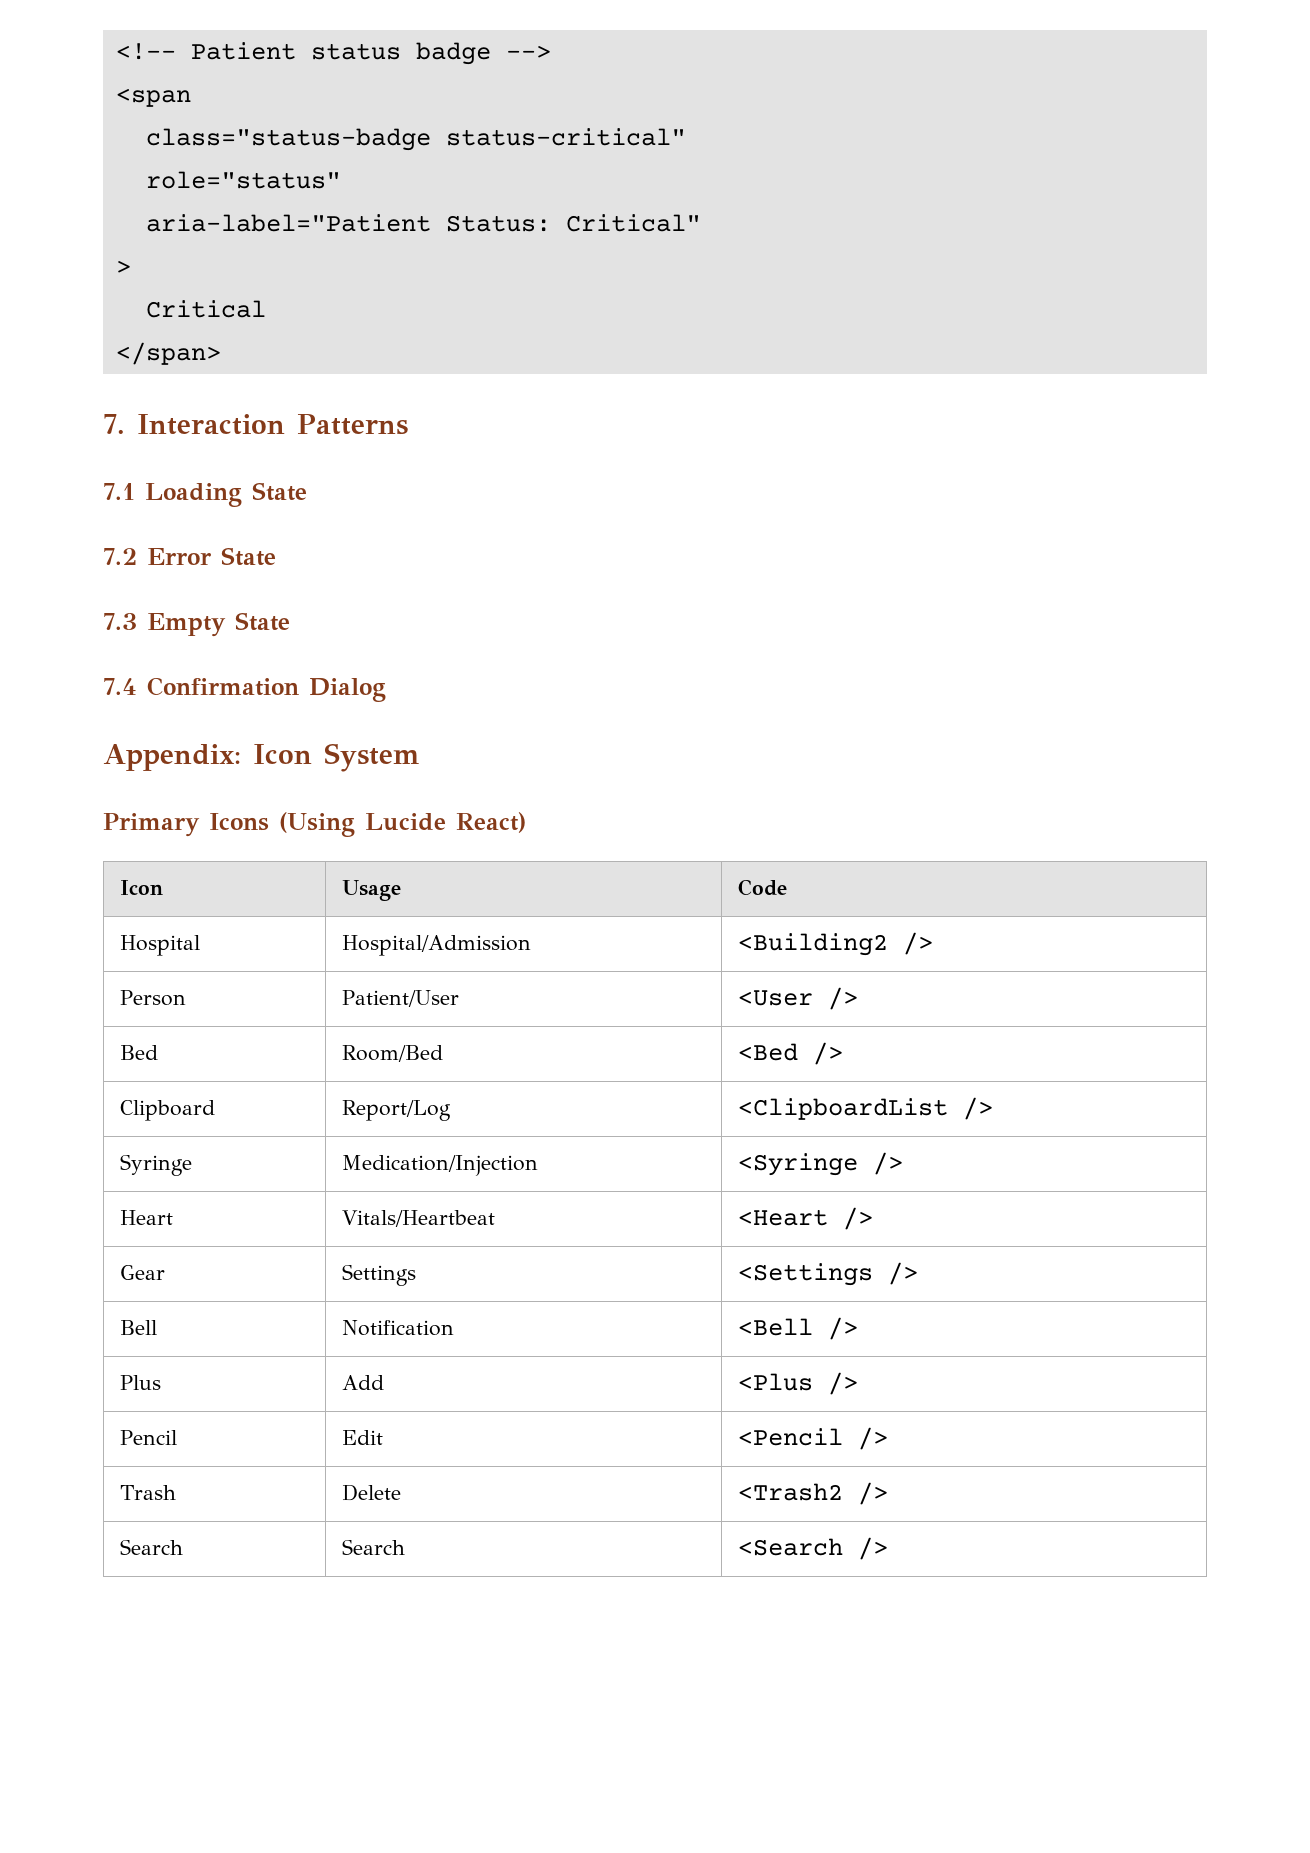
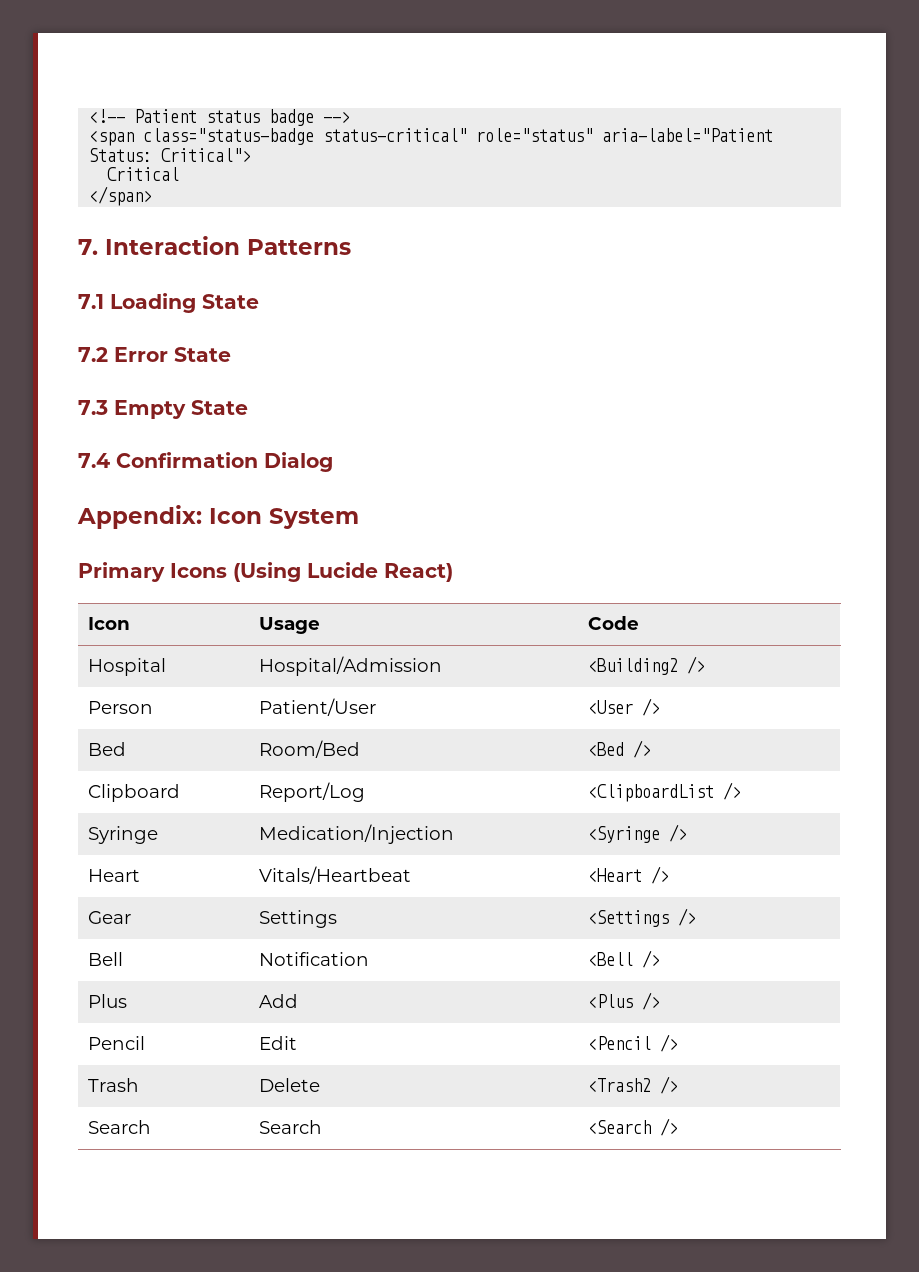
(191, 97) // -> (135, 138) none
(686, 137) // -> (468, 135) none
(341, 180) // -> (594, 135) none
[565,214,701,232] [115,260,131,274] Critical" // > -> [161,148,252,162] Critical">

